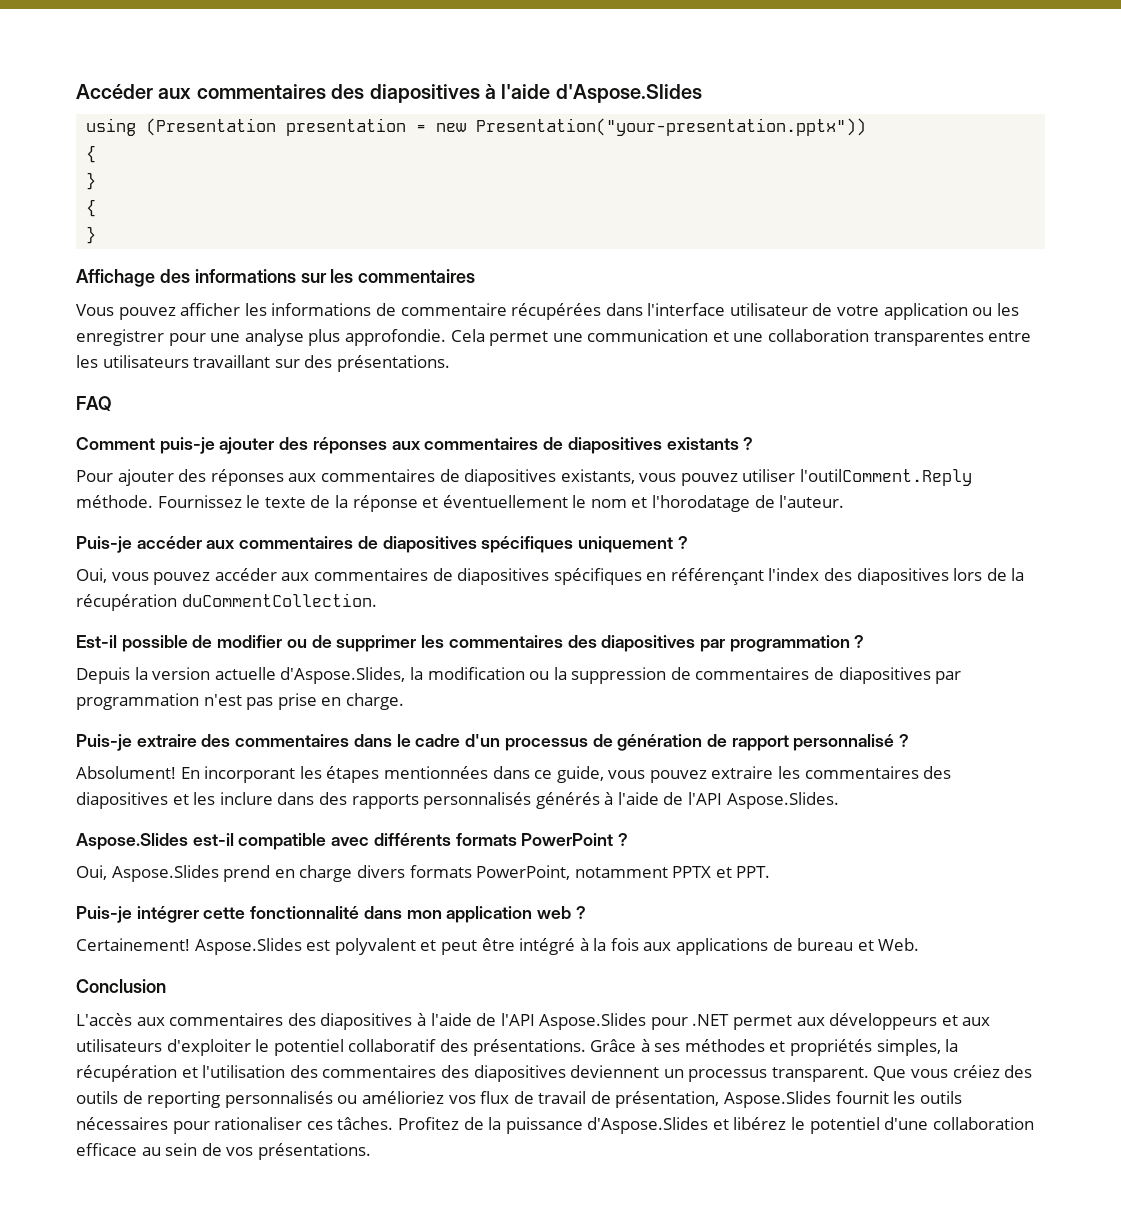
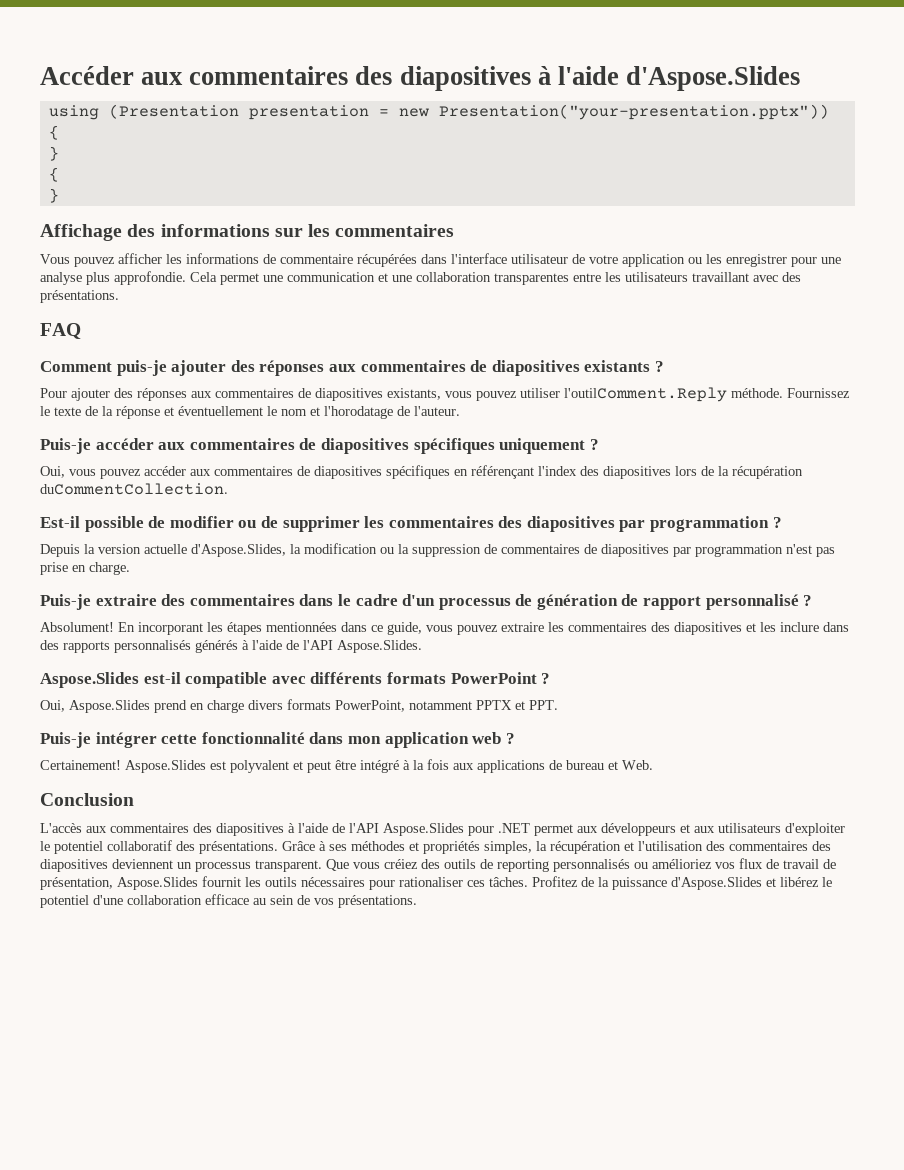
[274,359,300,368] sur -> [753,275,778,282] avec

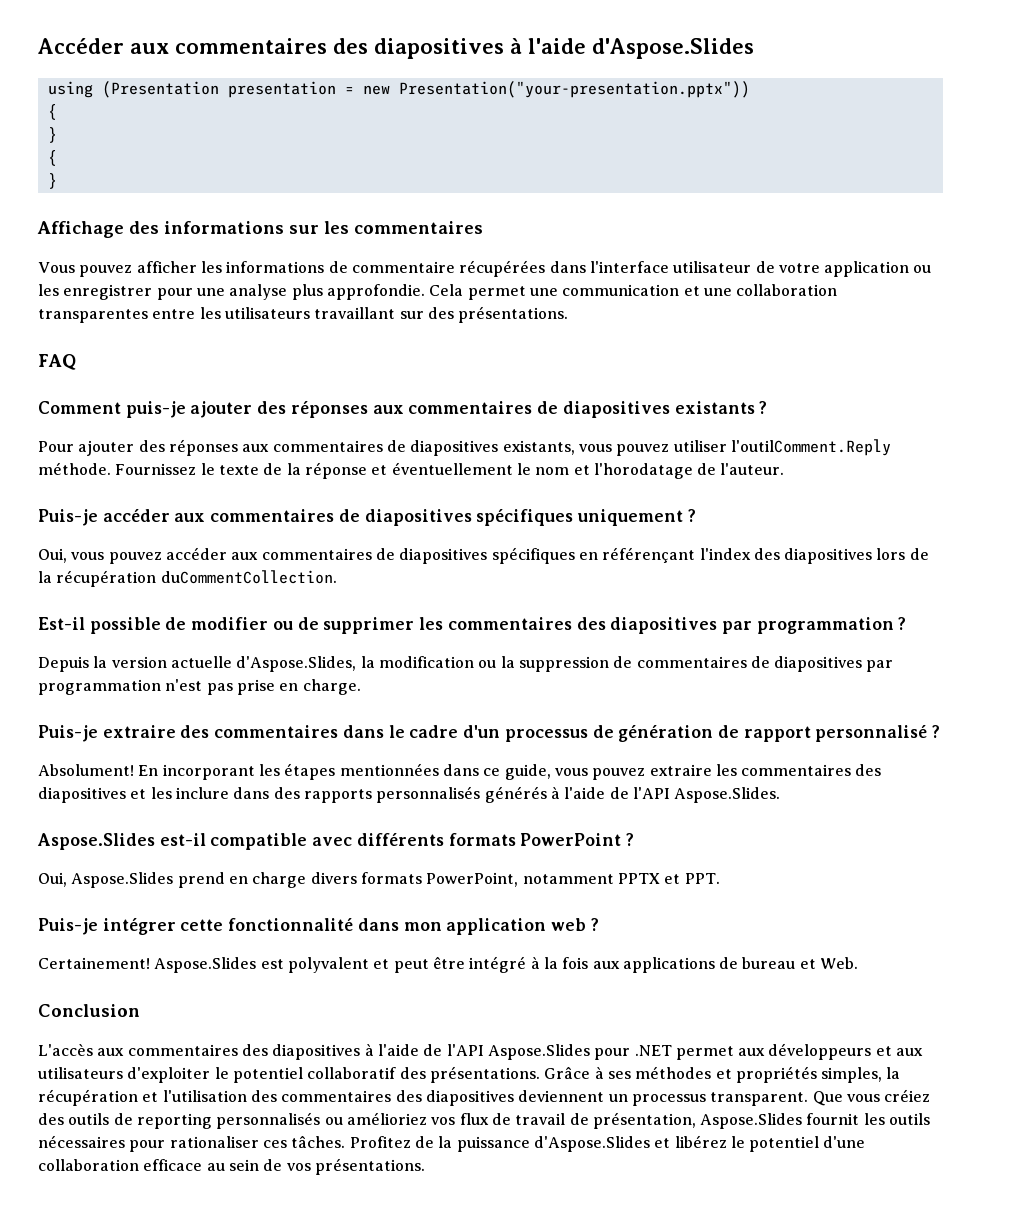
[753,275,778,282] avec -> [399,311,424,319] sur

